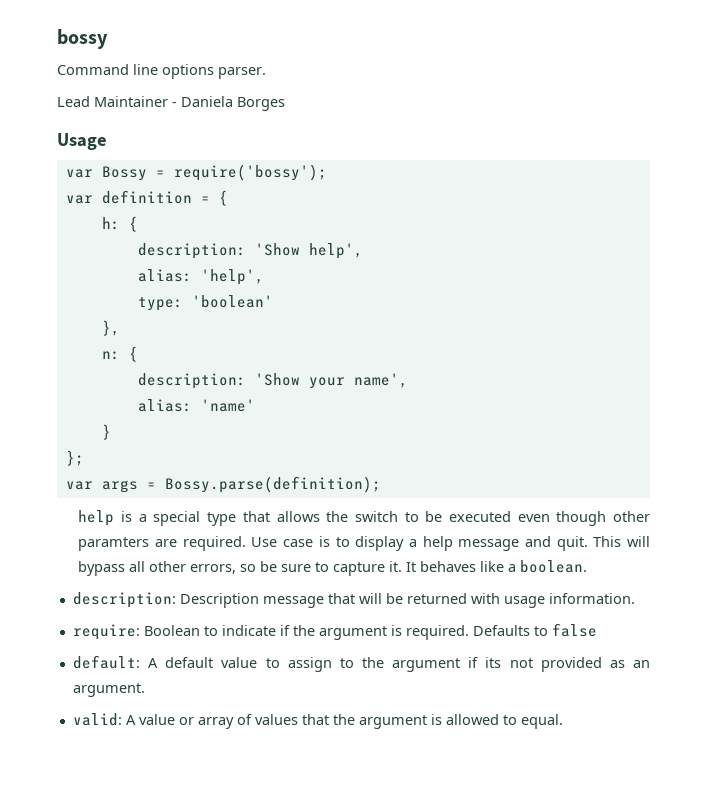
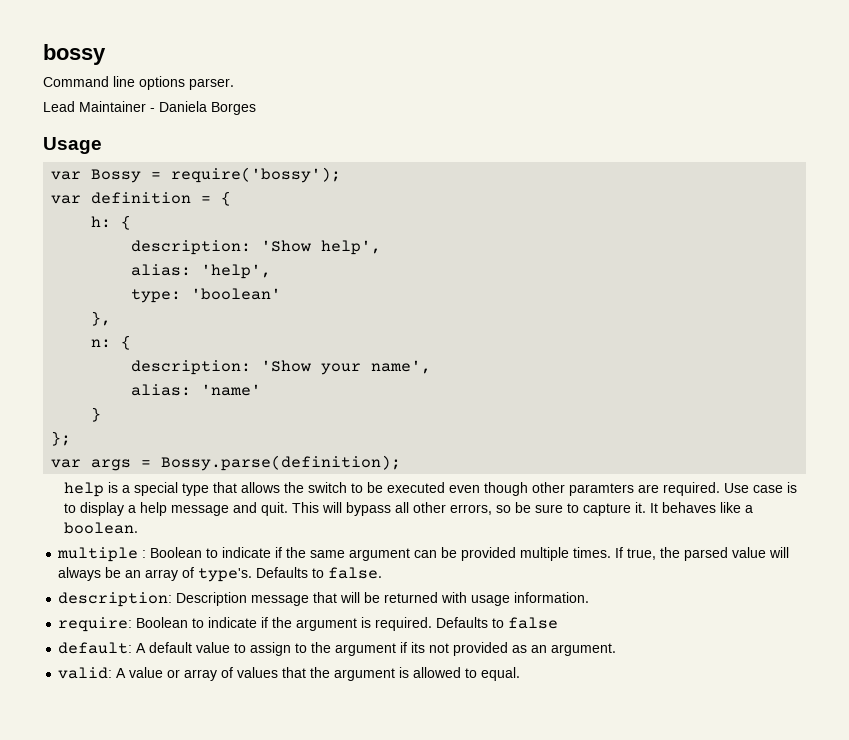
(588, 566) none -> [57,547,790,562] [58,567,383,582] // multiple : Boolean to indicate if the same argument can be provided multiple times. If true, the parsed value will always be an array of type's. Defaults to false.

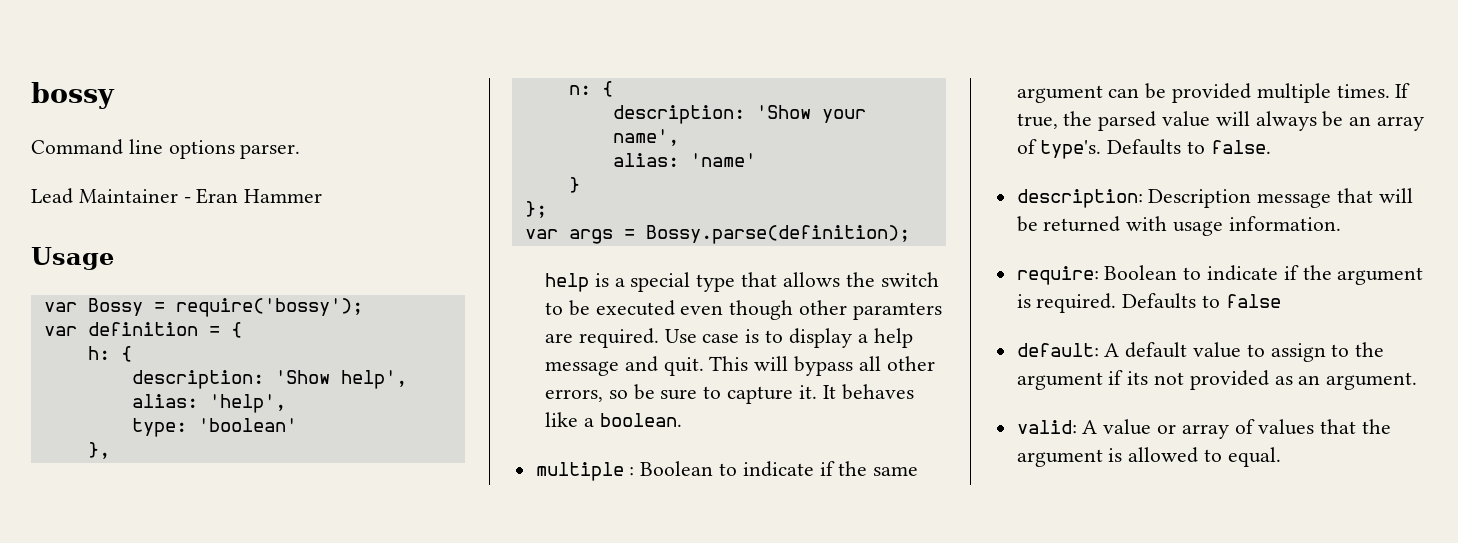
[159,101,256,115] Daniela Borges -> [196,188,323,204] Eran Hammer

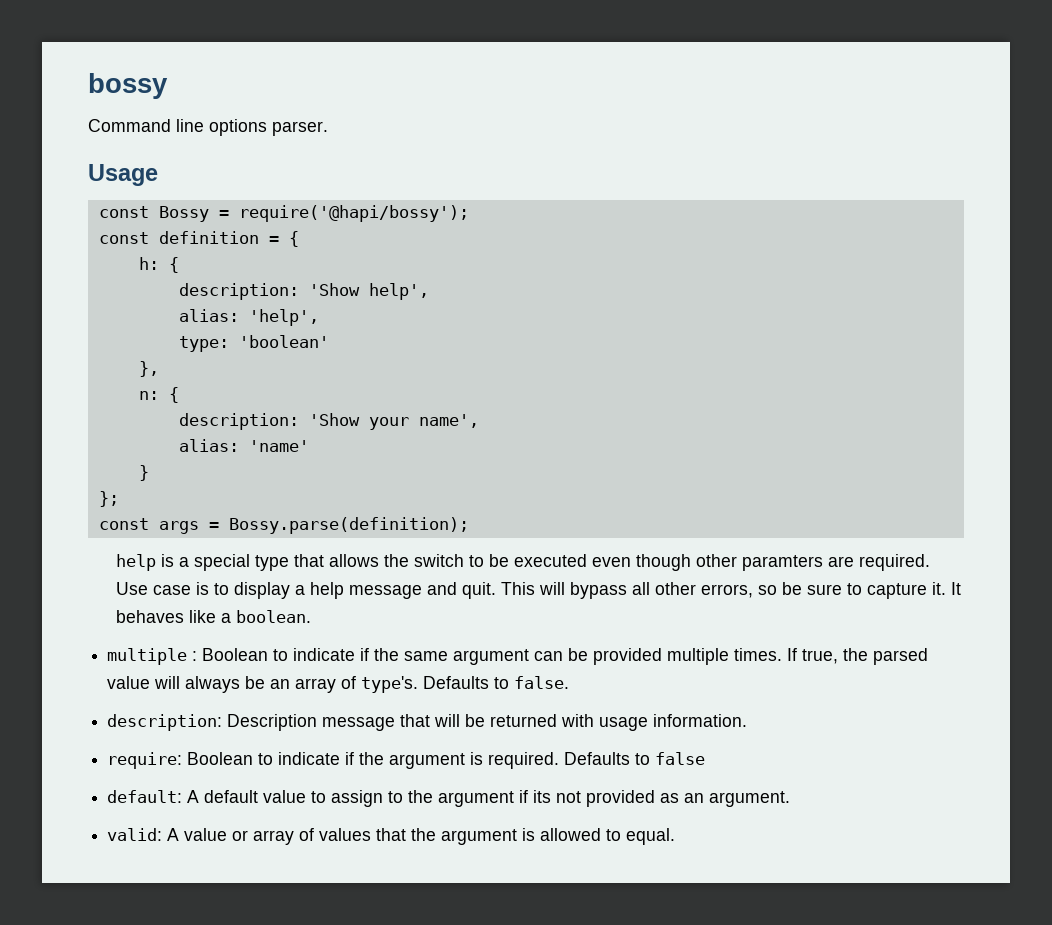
[31,188,323,204] // Lead Maintainer - Eran Hammer -> (328, 128) none
[43,302,77,312] var -> [98,206,149,218] const
[175,298,363,317] [43,326,77,336] require('bossy'); // var -> [238,205,469,222] [98,232,149,244] require('@hapi/bossy'); // const
[524,229,558,239] var -> [98,518,149,530] const

